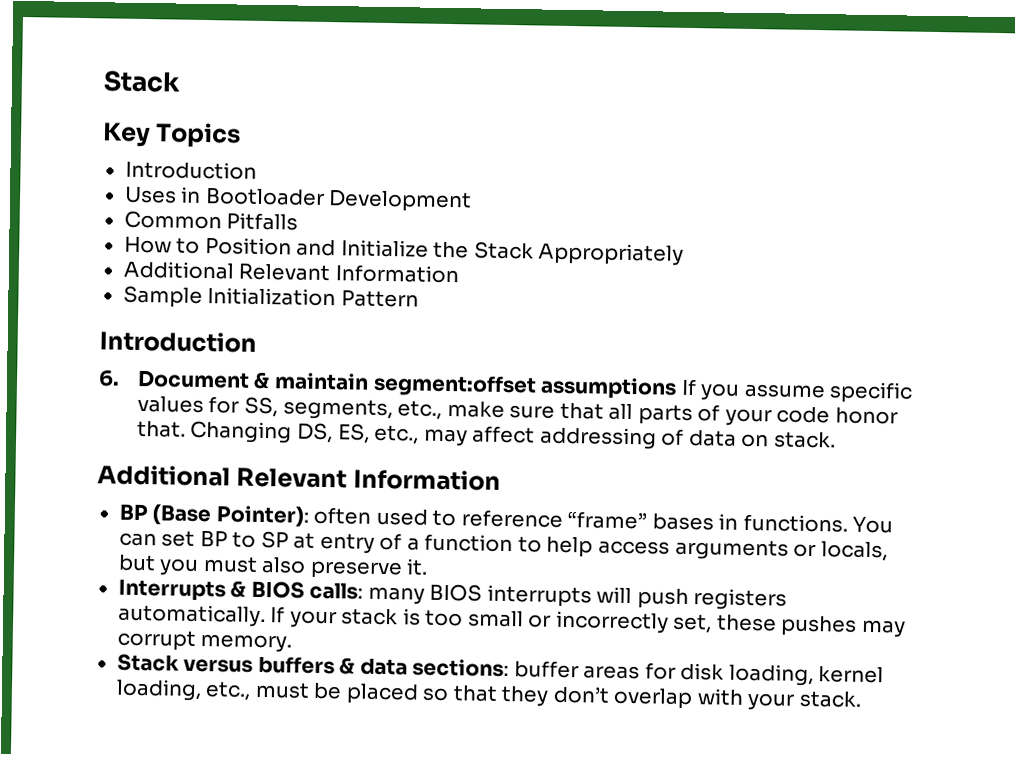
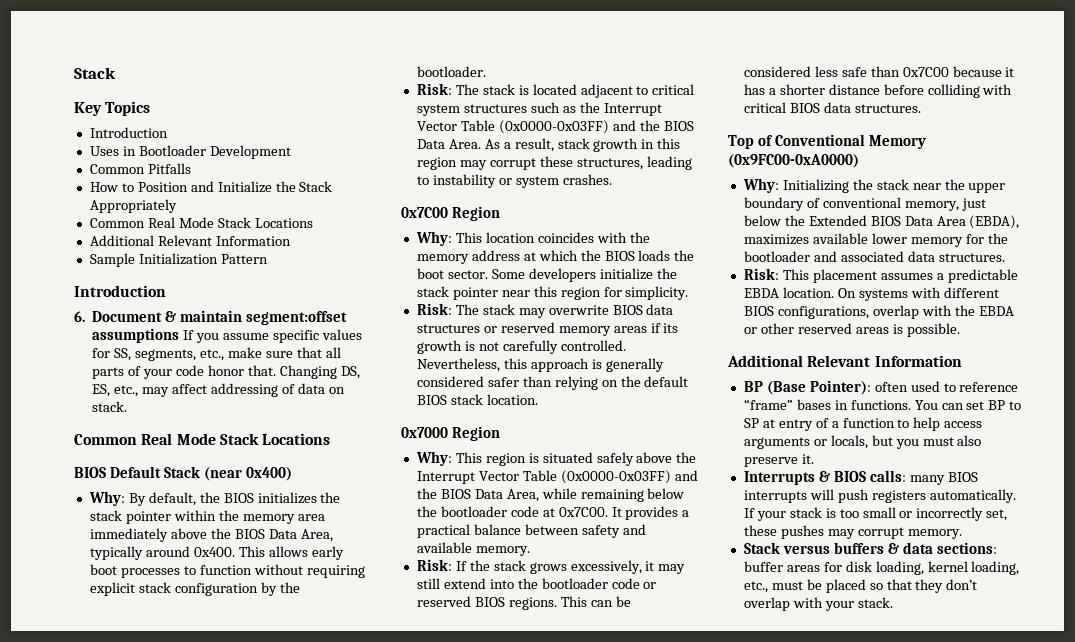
(685, 254) none -> [89,217,313,228] // Common Real Mode Stack Locations
(836, 440) none -> [74,433,331,445] [74,466,293,481] [88,491,341,506] [89,510,325,524] [89,528,333,542] [89,546,344,560] [89,564,365,578] [89,582,300,596] [416,66,486,77] [416,83,695,98] [416,102,662,116] [416,120,694,134] [416,138,681,152] [416,156,692,170] [416,174,612,188] [401,206,501,221] [415,231,650,246] [416,250,695,264] [416,268,677,282] [416,286,689,300] [416,303,674,318] [416,322,679,336] [416,340,626,354] [416,358,664,372] [416,376,689,390] [416,394,538,405] [401,426,501,441] [415,451,697,466] [416,470,698,484] [416,488,685,502] [416,506,690,520] [416,524,646,538] [416,542,530,556] [416,559,686,574] [416,578,657,589] [416,596,631,610] [743,66,1015,77] [743,84,1013,98] [743,102,921,113] [728,134,927,149] [728,154,859,168] [742,178,1006,193] [743,197,986,211] [743,215,1020,229] [743,233,1008,247] [743,251,1005,262] [743,268,1018,283] [743,287,999,301] [743,305,1014,319] [743,323,960,337] // Common Real Mode Stack Locations // BIOS Default Stack (near 0x400) // Why: By default, the BIOS initializes the stack pointer within the memory area immediately above the BIOS Data Area, typically around 0x400. This allows early boot processes to function without requiring explicit stack configuration by the bootloader. // Risk: The stack is located adjacent to critical system structures such as the Interrupt Vector Table (0x0000-0x03FF) and the BIOS Data Area. As a result, stack growth in this region may corrupt these structures, leading to instability or system crashes. // 0x7C00 Region // Why: This location coincides with the memory address at which the BIOS loads the boot sector. Some developers initialize the stack pointer near this region for simplicity. // Risk: The stack may overwrite BIOS data structures or reserved memory areas if its growth is not carefully controlled. Nevertheless, this approach is generally considered safer than relying on the default BIOS stack location. // 0x7000 Region // Why: This region is situated safely above the Interrupt Vector Table (0x0000-0x03FF) and the BIOS Data Area, while remaining below the bootloader code at 0x7C00. It provides a practical balance between safety and available memory. // Risk: If the stack grows excessively, it may still extend into the bootloader code or reserved BIOS regions. This can be considered less safe than 0x7C00 because it has a shorter distance before colliding with critical BIOS data structures. // Top of Conventional Memory (0x9FC00-0xA0000) // Why: Initializing the stack near the upper boundary of conventional memory, just below the Extended BIOS Data Area (EBDA), maximizes available lower memory for the bootloader and associated data structures. // Risk: This placement assumes a predictable EBDA location. On systems with different BIOS configurations, overlap with the EBDA or other reserved areas is possible.

